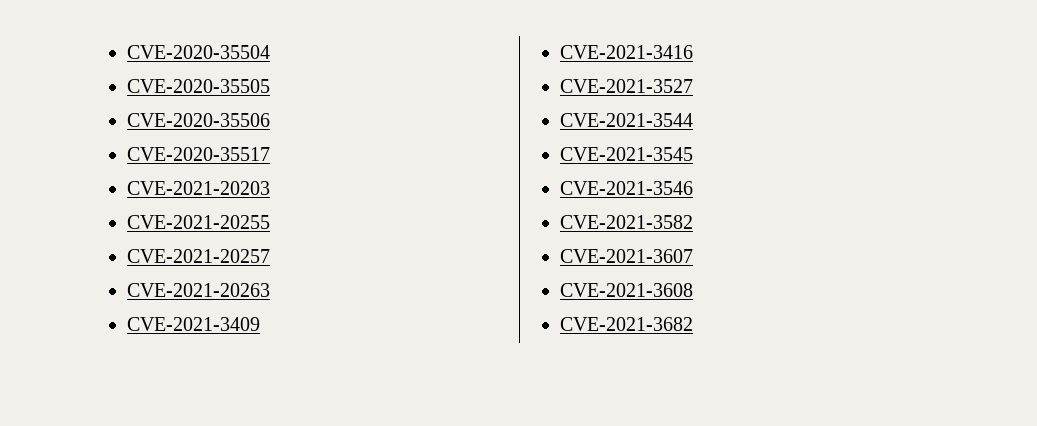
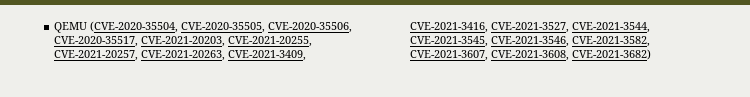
[127,45,270,59] [127,79,270,93] [127,113,270,127] [127,147,270,161] [127,181,270,195] [127,215,270,229] [127,249,270,263] [127,283,270,297] [127,317,260,331] [560,45,693,59] [560,79,693,93] [560,113,693,127] [560,147,693,161] [560,181,693,195] [560,215,693,229] [560,249,693,263] [560,283,693,297] [560,317,693,331] CVE-2020-35504 // CVE-2020-35505 // CVE-2020-35506 // CVE-2020-35517 // CVE-2021-20203 // CVE-2021-20255 // CVE-2021-20257 // CVE-2021-20263 // CVE-2021-3409 // CVE-2021-3416 // CVE-2021-3527 // CVE-2021-3544 // CVE-2021-3545 // CVE-2021-3546 // CVE-2021-3582 // CVE-2021-3607 // CVE-2021-3608 // CVE-2021-3682 -> [54,21,353,33] [54,36,313,47] [54,50,307,61] [410,22,651,33] [410,36,651,47] [410,49,652,61] QEMU (CVE-2020-35504, CVE-2020-35505, CVE-2020-35506, CVE-2020-35517, CVE-2021-20203, CVE-2021-20255, CVE-2021-20257, CVE-2021-20263, CVE-2021-3409, CVE-2021-3416, CVE-2021-3527, CVE-2021-3544, CVE-2021-3545, CVE-2021-3546, CVE-2021-3582, CVE-2021-3607, CVE-2021-3608, CVE-2021-3682)

